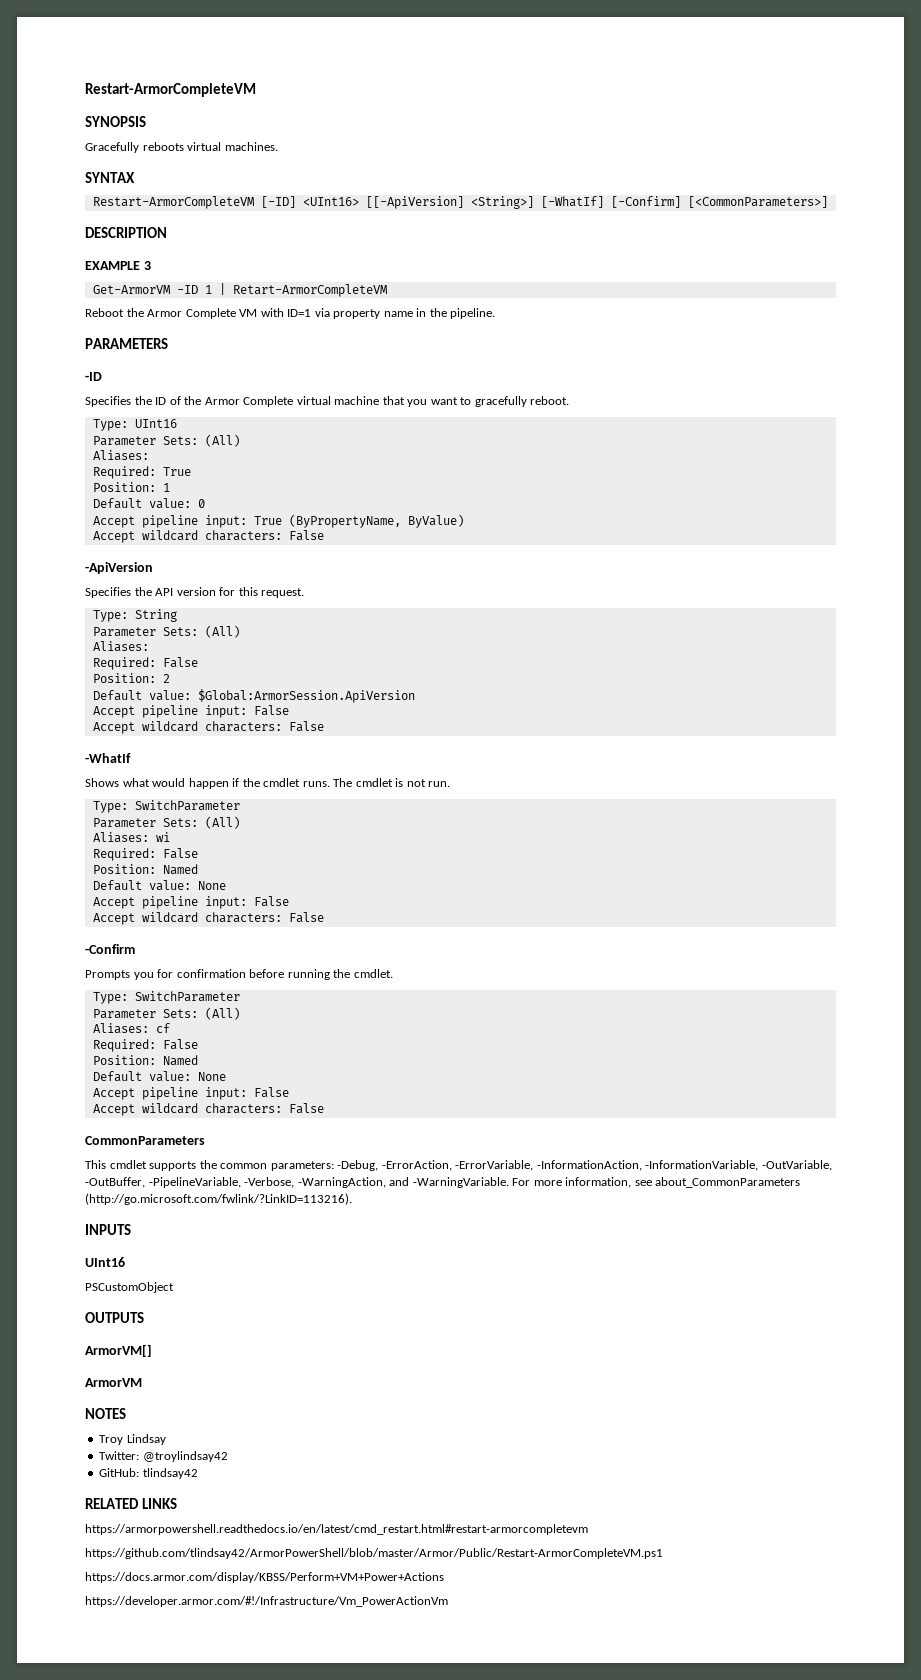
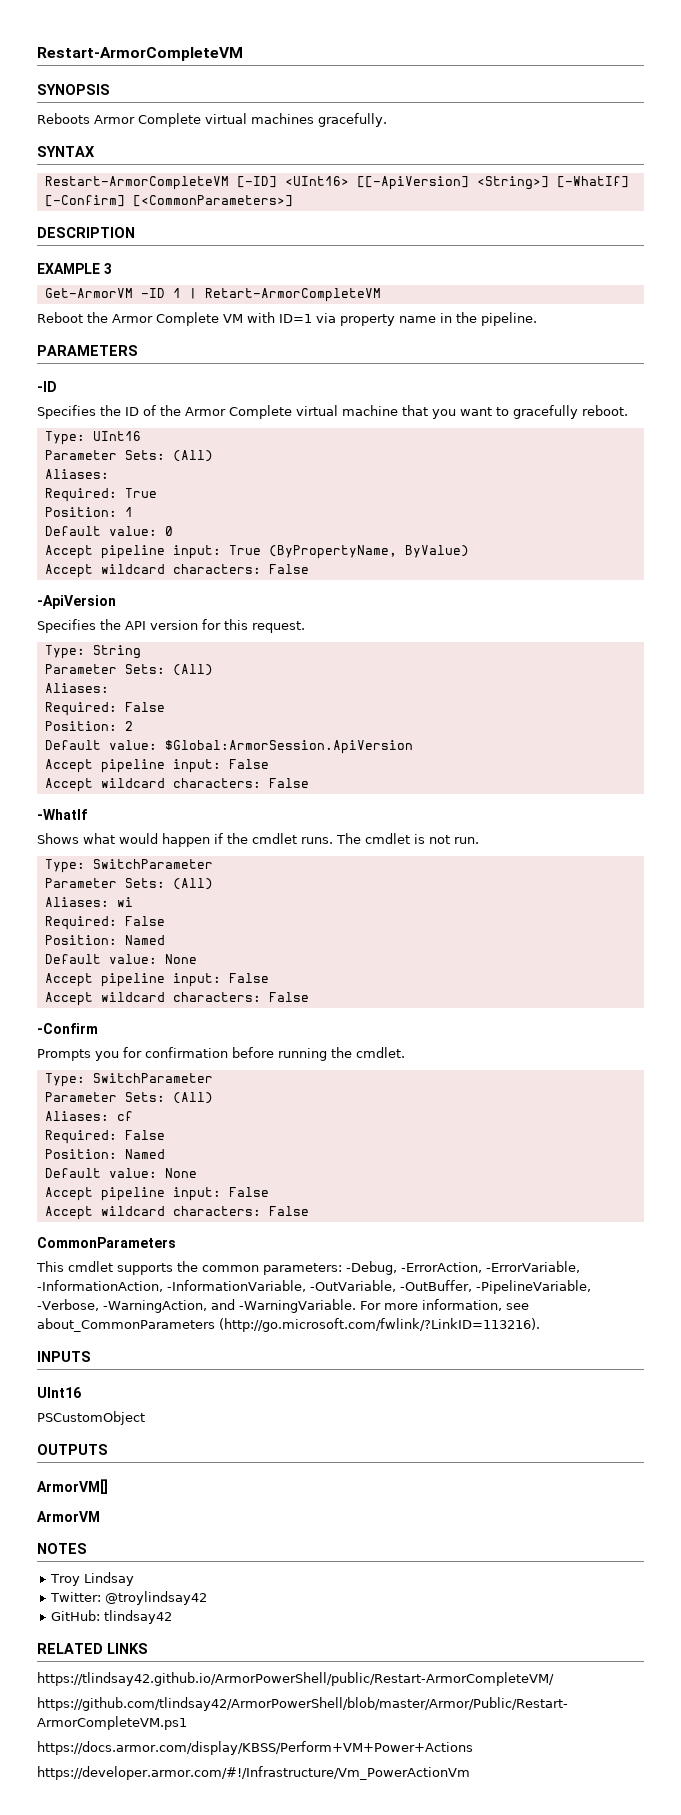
[85,142,278,153] Gracefully reboots virtual machines. -> [37,113,387,127] Reboots Armor Complete virtual machines gracefully.
[85,1524,588,1535] https://armorpowershell.readthedocs.io/en/latest/cmd_restart.html#restart-armorcompletevm -> [37,1672,554,1686] https://tlindsay42.github.io/ArmorPowerShell/public/Restart-ArmorCompleteVM/

